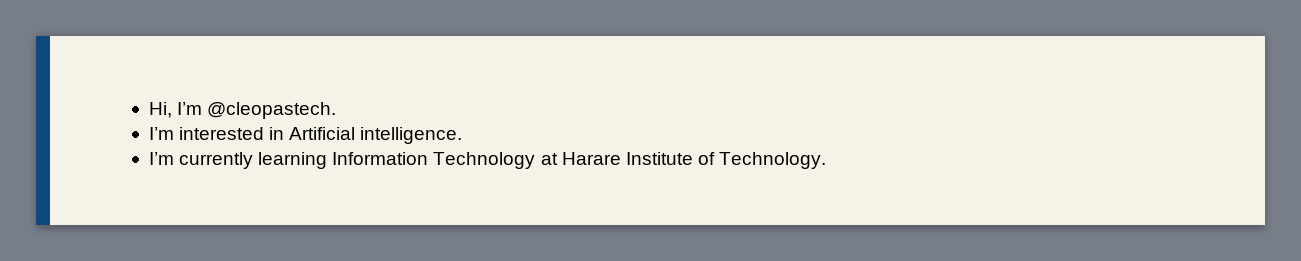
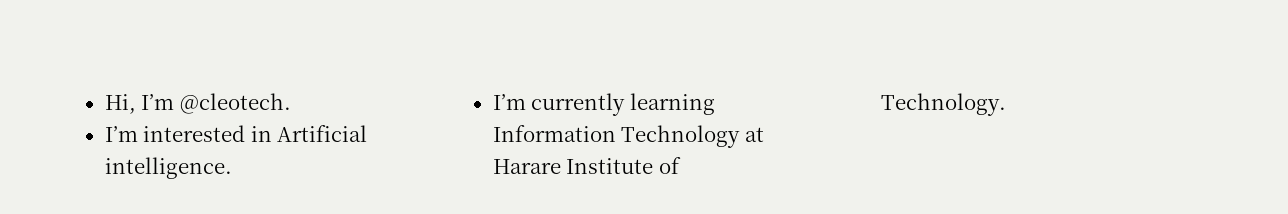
[207,102,337,119] @cleopastech. -> [179,93,291,114] @cleotech.

